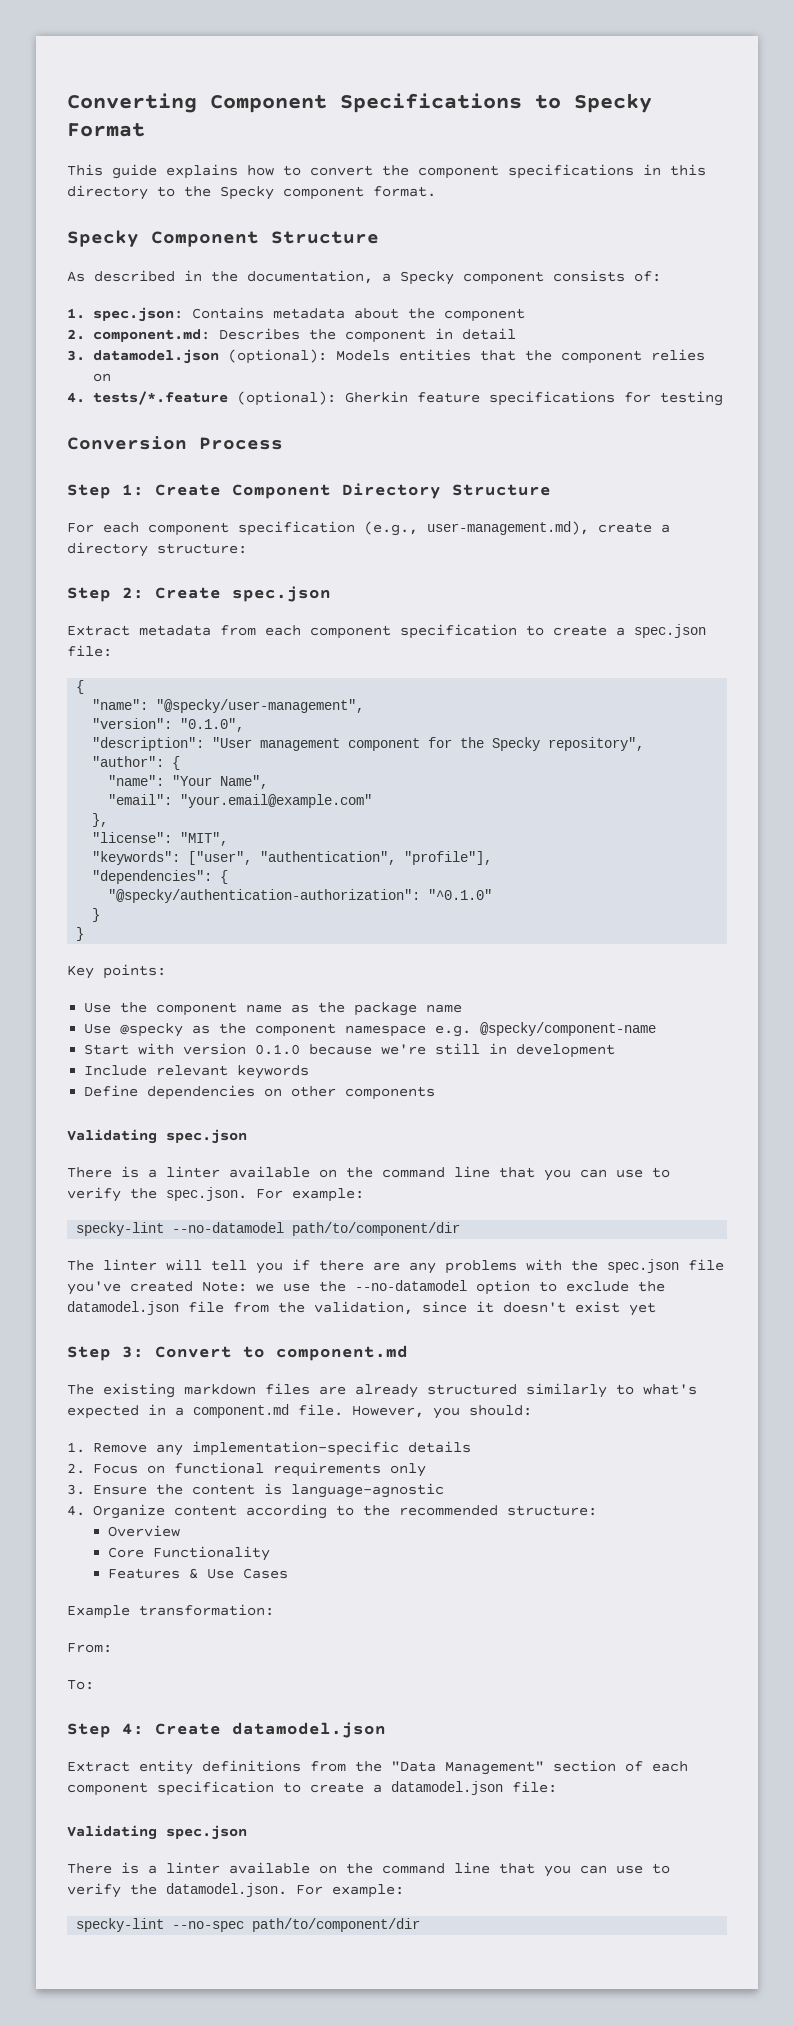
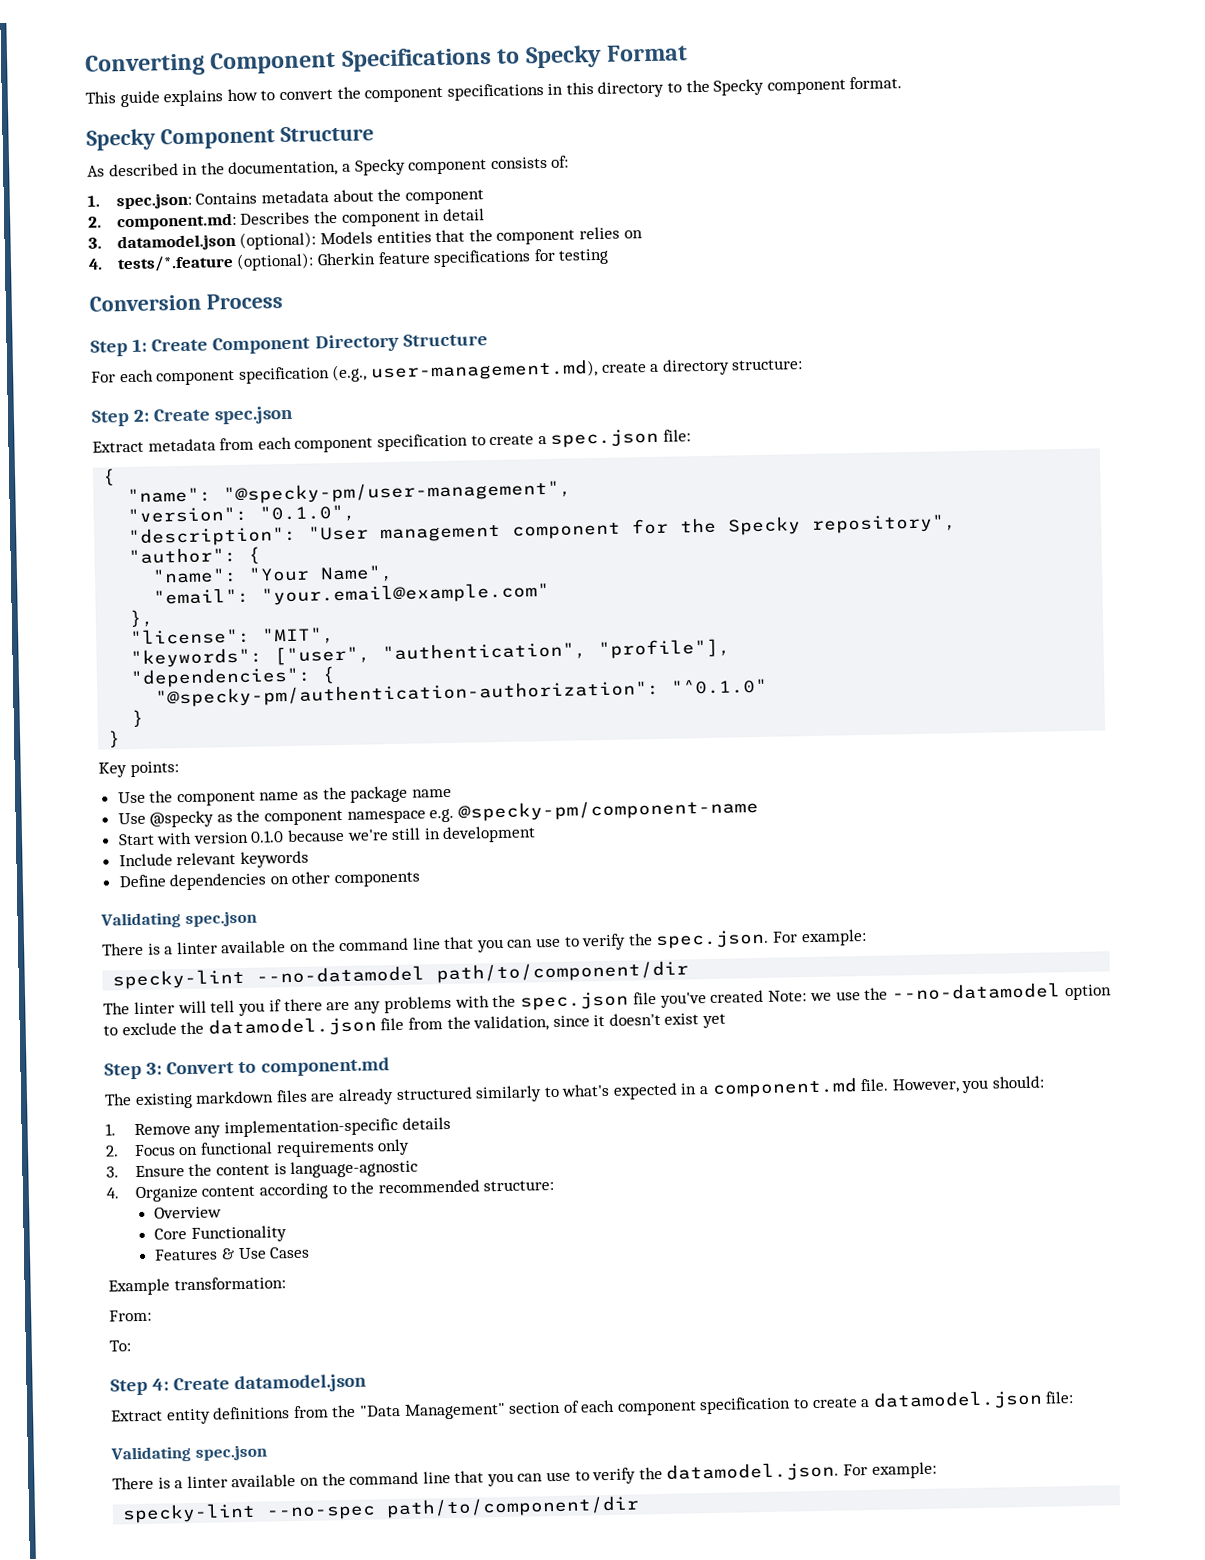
[156,699,365,713] "@specky/user-management", -> [223,479,573,505] "@specky-pm/user-management",
[108,889,421,903] "@specky/authentication-authorization": -> [155,679,661,708] "@specky-pm/authentication-authorization":
[480,1022,657,1036] @specky/component-name -> [457,798,759,822] @specky-pm/component-name

